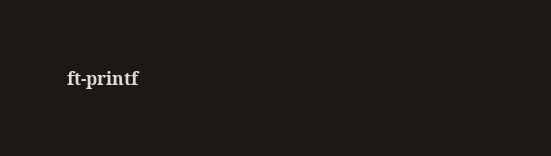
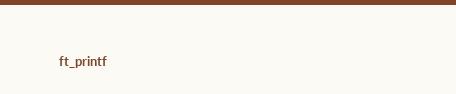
[67,71,140,89] ft-printf -> [59,56,107,68] ft_printf

